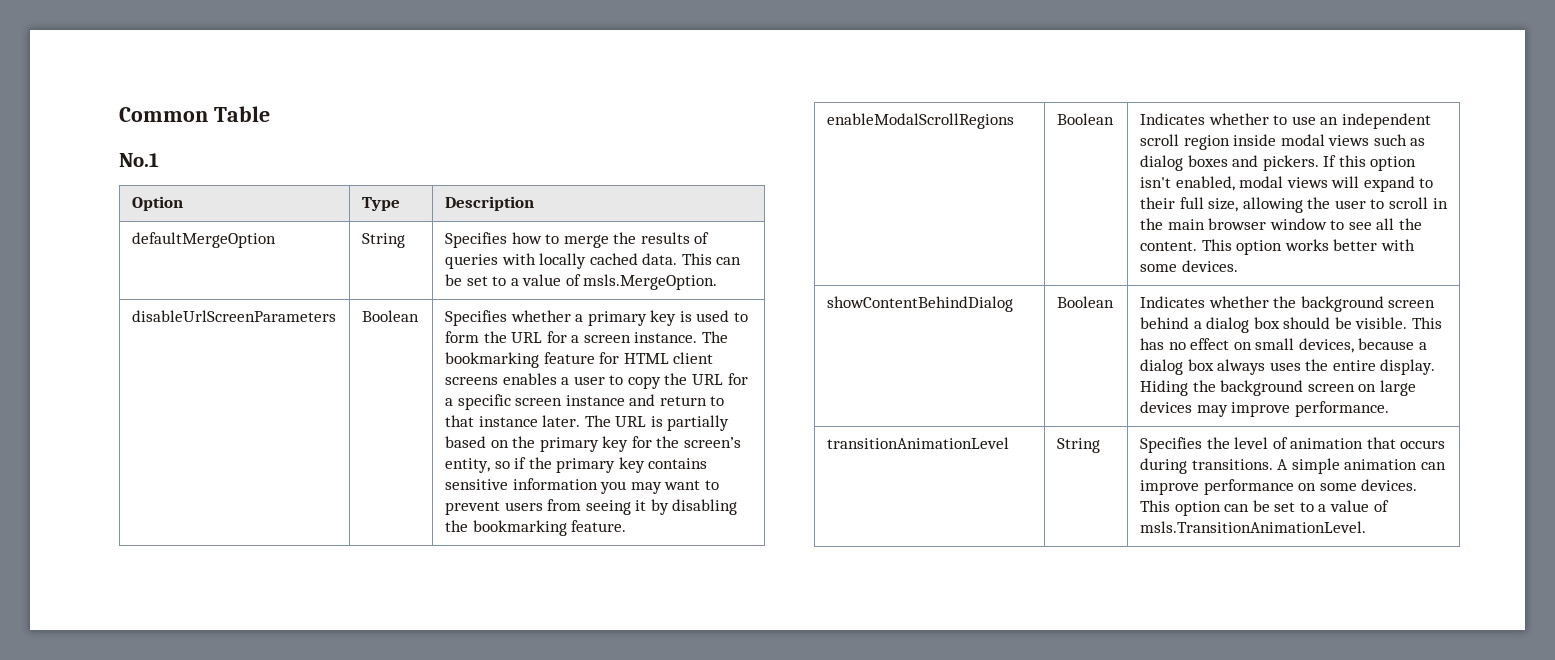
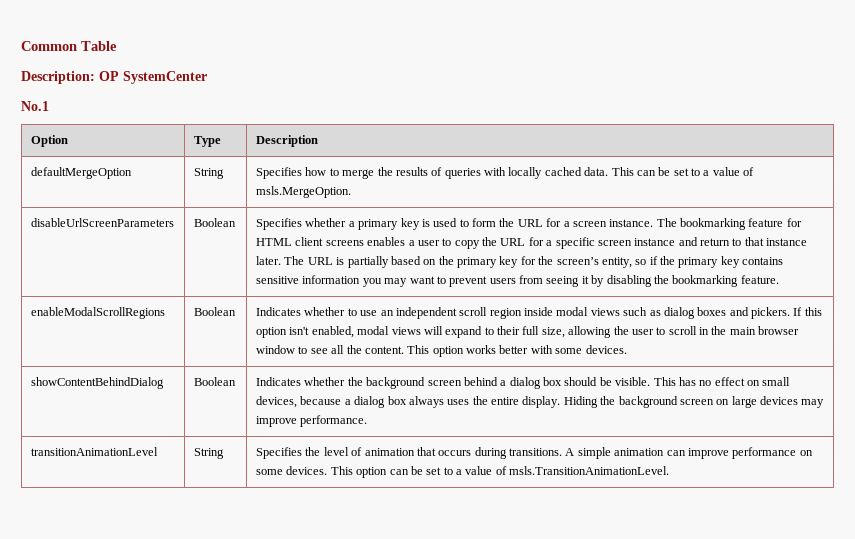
(270, 114) none -> [21,71,207,84] // Description: OP SystemCenter

